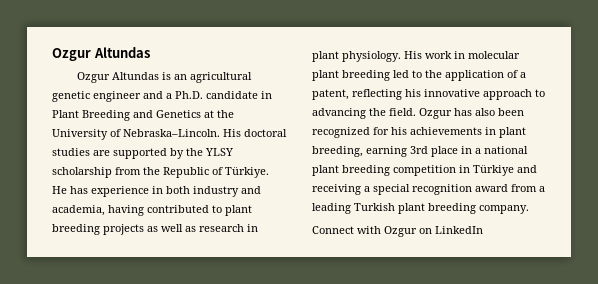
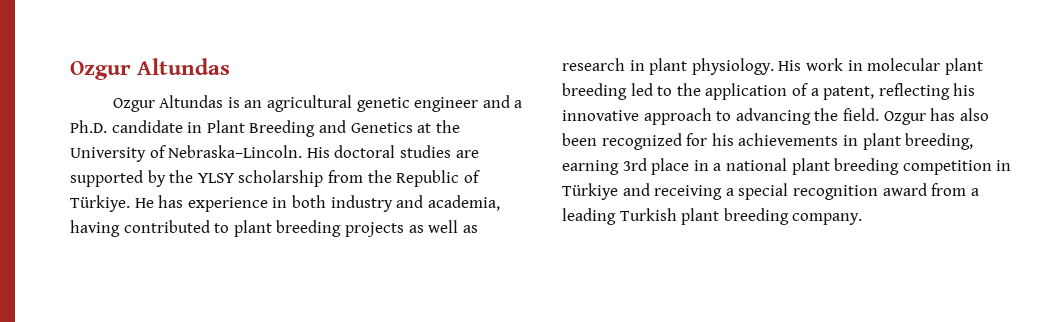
[312,226,483,237] // Connect with Ozgur on LinkedIn -> (863, 219) none

